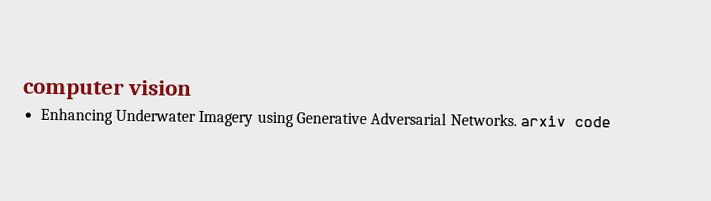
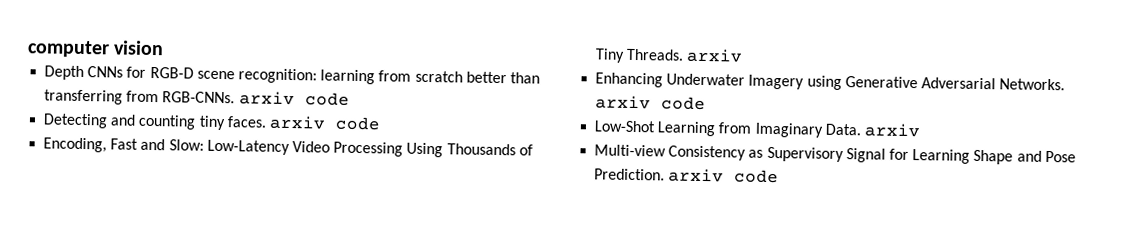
(193, 87) none -> [44,65,540,85] [44,89,350,106] [43,113,381,131] [43,137,533,158] [595,48,744,63] // Depth CNNs for RGB-D scene recognition: learning from scratch better than transferring from RGB-CNNs. arxiv code // Detecting and counting tiny faces. arxiv code // Encoding, Fast and Slow: Low-Latency Video Processing Using Thousands of Tiny Threads. arxiv
(611, 121) none -> [594,120,920,138] [594,144,1076,165] [594,168,780,184] // Low-Shot Learning from Imaginary Data. arxiv // Multi-view Consistency as Supervisory Signal for Learning Shape and Pose Prediction. arxiv code

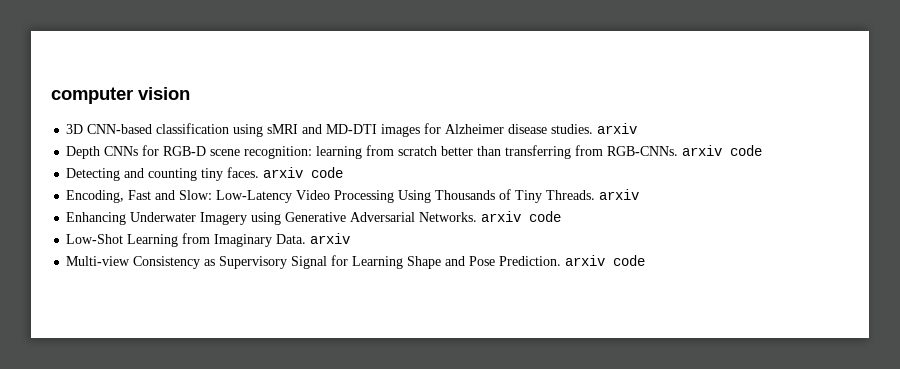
(165, 48) none -> [66,123,638,137] // 3D CNN-based classification using sMRI and MD-DTI images for Alzheimer disease studies. arxiv

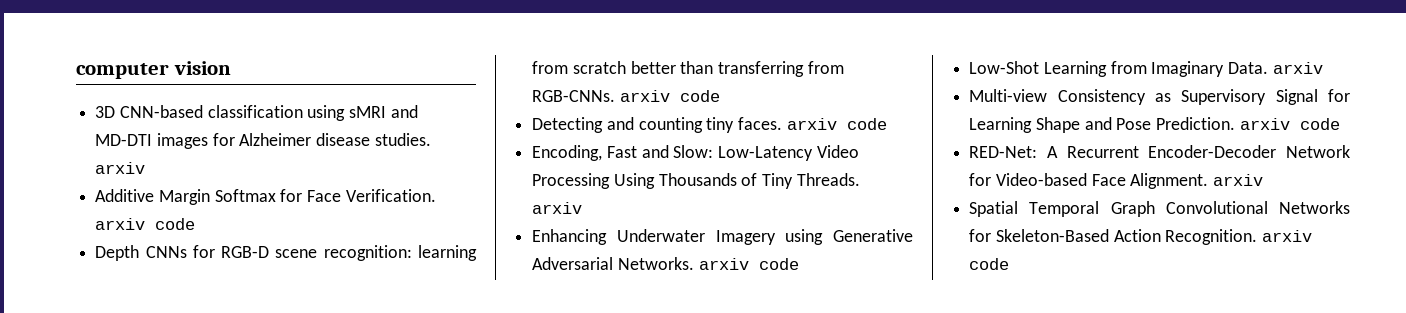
(638, 128) none -> [95,189,436,205] [95,218,196,230] // Additive Margin Softmax for Face Verification. arxiv code
(646, 260) none -> [969,145,1350,158] [969,173,1264,189] [969,201,1350,217] [969,229,1313,245] [969,258,1010,270] // RED-Net: A Recurrent Encoder-Decoder Network for Video-based Face Alignment. arxiv // Spatial Temporal Graph Convolutional Networks for Skeleton-Based Action Recognition. arxiv code

